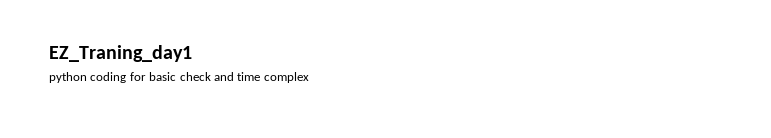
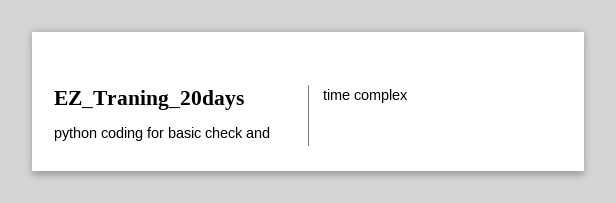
[49,45,192,62] EZ_Traning_day1 -> [54,90,244,110] EZ_Traning_20days

